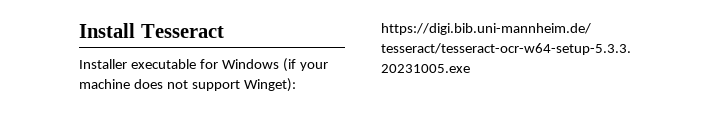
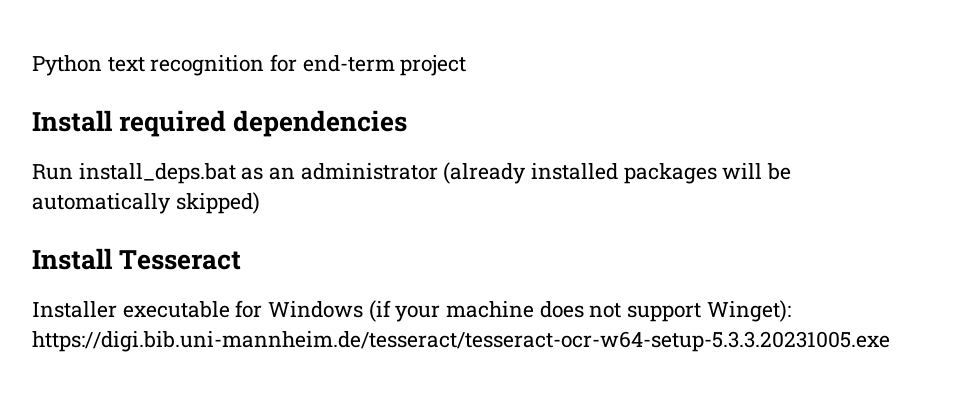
(79, 30) none -> [32,54,467,76] [32,110,408,137] [32,162,792,184] [32,192,260,214] Python text recognition for end-term project // Install required dependencies // Run install_deps.bat as an administrator (already installed packages will be automatically skipped) //

